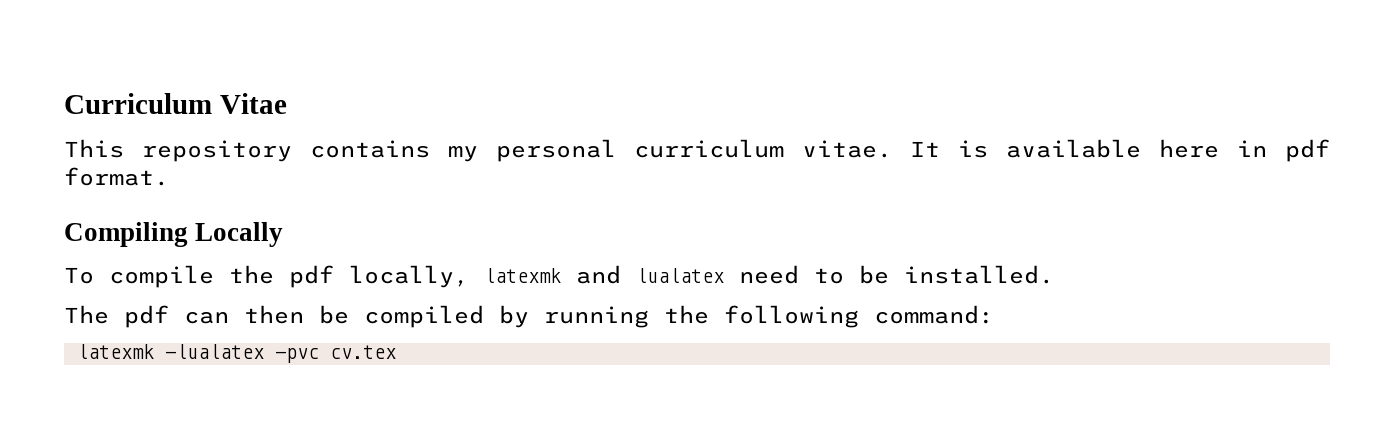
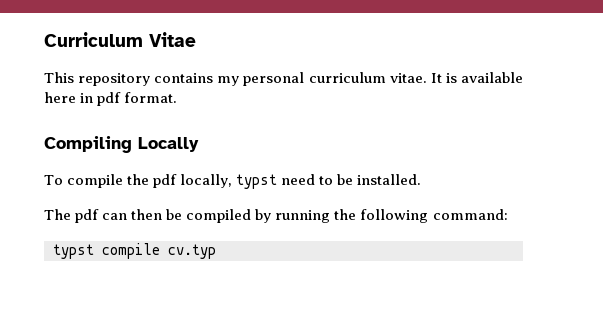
[484,265,724,284] latexmk and lualatex -> [236,174,278,189] typst
[76,344,396,363] latexmk -lualatex -pvc cv.tex -> [53,243,216,259] typst compile cv.typ

